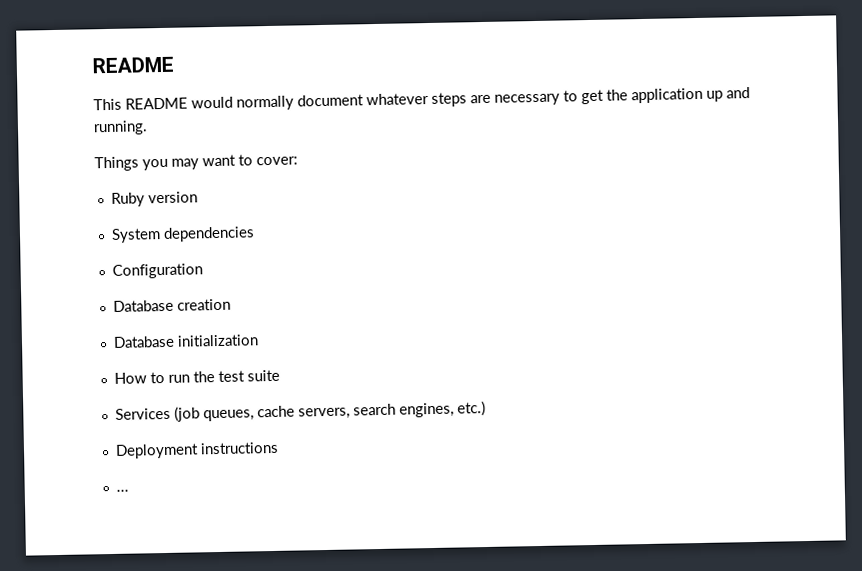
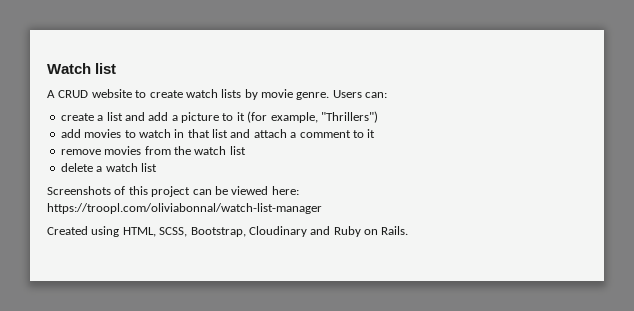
[92,56,174,74] [93,87,750,111] [93,120,148,136] [94,154,298,172] [110,191,198,207] [110,226,255,243] [111,263,203,279] [112,298,231,312] [112,334,259,348] [113,369,280,384] [114,401,486,422] [114,441,279,459] [115,489,129,492] README // This README would normally document whatever steps are necessary to get the application up and running. // Things you may want to cover: // Ruby version // System dependencies // Configuration // Database creation // Database initialization // How to run the test suite // Services (job queues, cache servers, search engines, etc.) // Deployment instructions // ... -> [47,63,117,74] [47,89,388,100] [60,111,378,123] [60,129,376,138] [60,146,246,155] [60,163,157,172] [47,186,299,197] [47,203,322,214] [47,226,409,237] Watch list // A CRUD website to create watch lists by movie genre. Users can: // create a list and add a picture to it (for example, "Thrillers") // add movies to watch in that list and attach a comment to it // remove movies from the watch list // delete a watch list // Screenshots of this project can be viewed here: https://troopl.com/oliviabonnal/watch-list-manager // Created using HTML, SCSS, Bootstrap, Cloudinary and Ruby on Rails.

